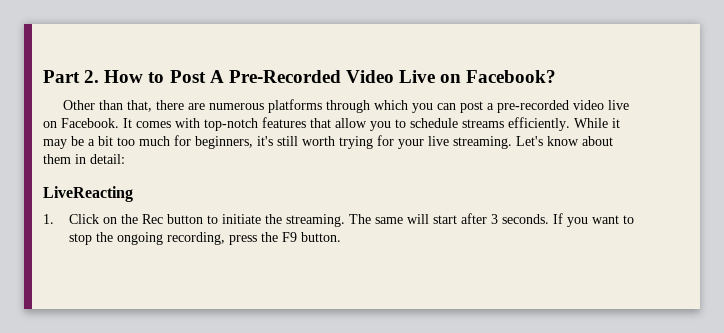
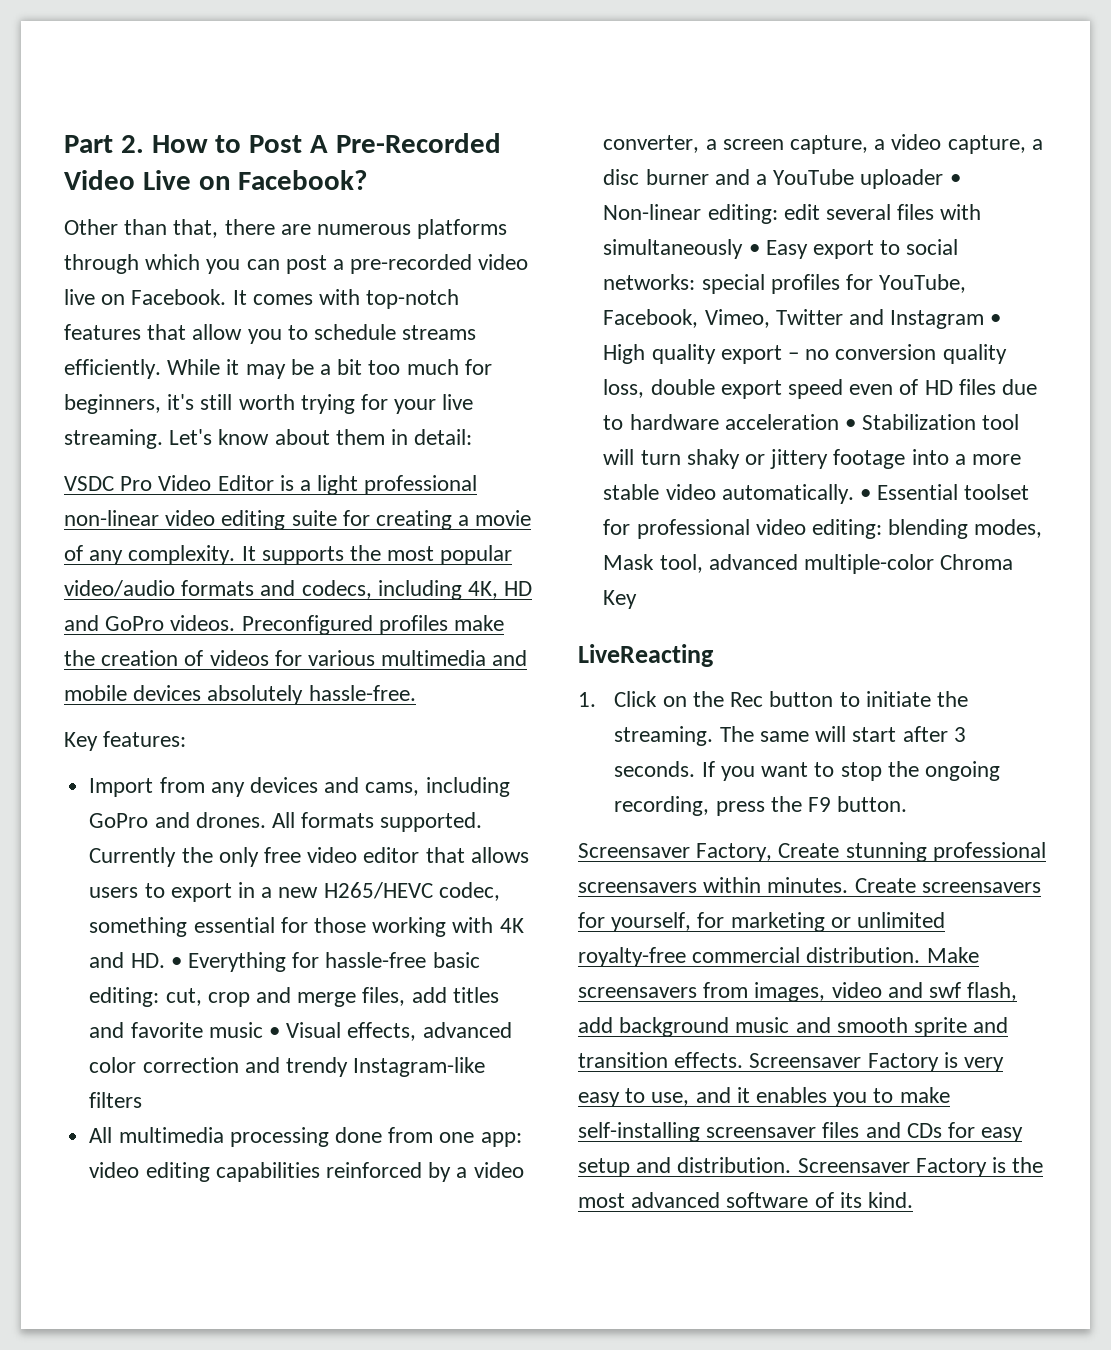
(125, 159) none -> [64,475,478,495] [64,510,532,530] [64,545,513,565] [64,580,533,600] [64,615,505,635] [64,650,528,666] [64,685,416,705] [64,731,187,751] [89,777,510,797] [89,812,483,832] [89,847,529,867] [89,882,500,902] [89,917,524,937] [89,952,480,972] [89,987,499,1007] [89,1022,512,1041] [89,1057,486,1077] [89,1092,143,1108] [89,1127,522,1147] [89,1162,524,1182] [603,134,1043,154] [603,169,961,189] [603,204,982,224] [603,239,959,259] [603,274,967,294] [603,309,1002,329] [603,344,1007,364] [603,379,1037,399] [603,414,1020,430] [603,449,1021,469] [603,484,1030,504] [603,519,1043,539] [603,554,1014,574] [603,590,638,609] // VSDC Pro Video Editor is a light professional non-linear video editing suite for creating a movie of any complexity. It supports the most popular video/audio formats and codecs, including 4K, HD and GoPro videos. Preconfigured profiles make the creation of videos for various multimedia and mobile devices absolutely hassle-free. // Key features: // Import from any devices and cams, including GoPro and drones. All formats supported. Сurrently the only free video editor that allows users to export in a new H265/HEVC codec, something essential for those working with 4K and HD. • Everything for hassle-free basic editing: cut, crop and merge files, add titles and favorite music • Visual effects, advanced color correction and trendy Instagram-like filters // All multimedia processing done from one app: video editing capabilities reinforced by a video converter, a screen capture, a video capture, a disc burner and a YouTube uploader • Non-linear editing: edit several files with simultaneously • Easy export to social networks: special profiles for YouTube, Facebook, Vimeo, Twitter and Instagram • High quality export – no conversion quality loss, double export speed even of HD files due to hardware acceleration • Stabilization tool will turn shaky or jittery footage into a more stable video automatically. • Essential toolset for professional video editing: blending modes, Mask tool, advanced multiple-color Chroma Key
(341, 237) none -> [578,842,1046,862] [578,877,1041,893] [578,912,946,932] [578,947,979,967] [578,982,1018,1002] [578,1017,1009,1037] [578,1052,1005,1072] [578,1087,950,1107] [578,1122,1024,1142] [578,1157,1044,1177] [578,1192,914,1208] // Screensaver Factory, Create stunning professional screensavers within minutes. Create screensavers for yourself, for marketing or unlimited royalty-free commercial distribution. Make screensavers from images, video and swf flash, add background music and smooth sprite and transition effects. Screensaver Factory is very easy to use, and it enables you to make self-installing screensaver files and CDs for easy setup and distribution. Screensaver Factory is the most advanced software of its kind.

